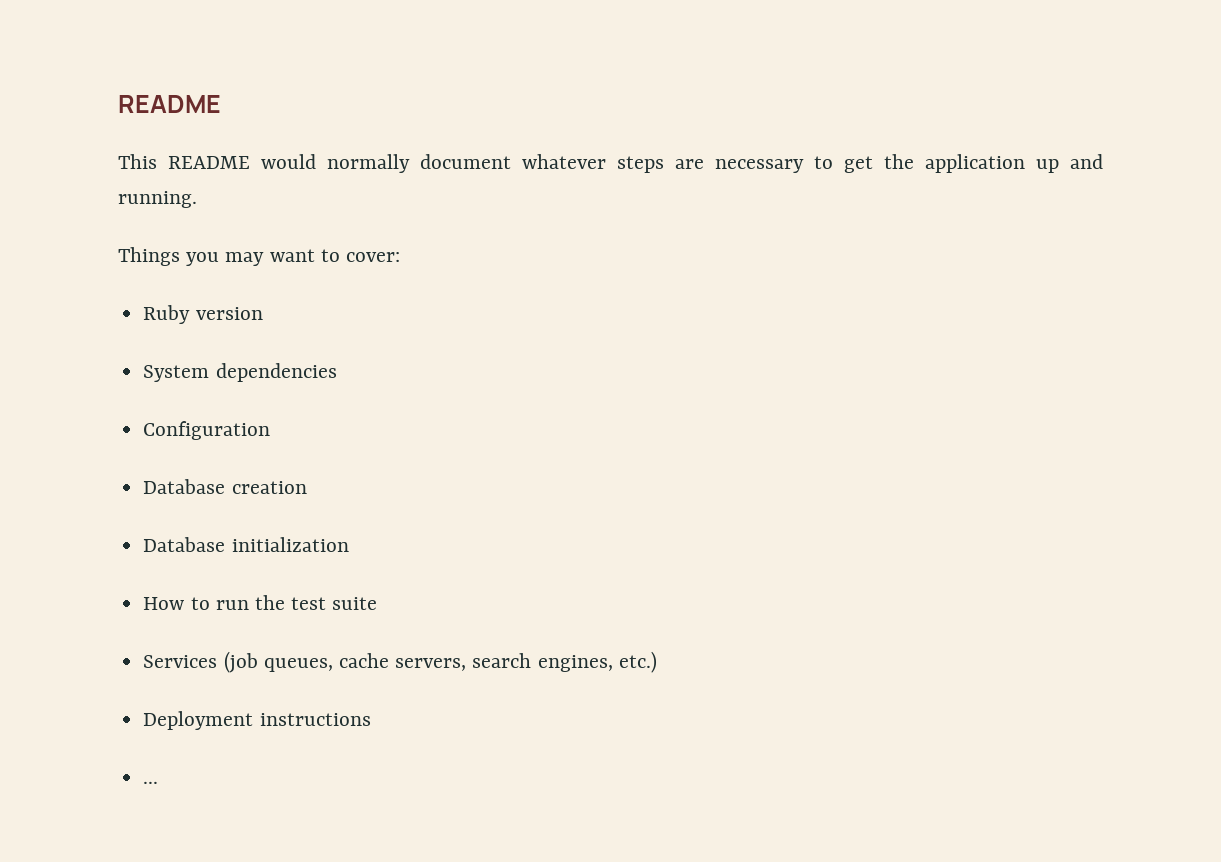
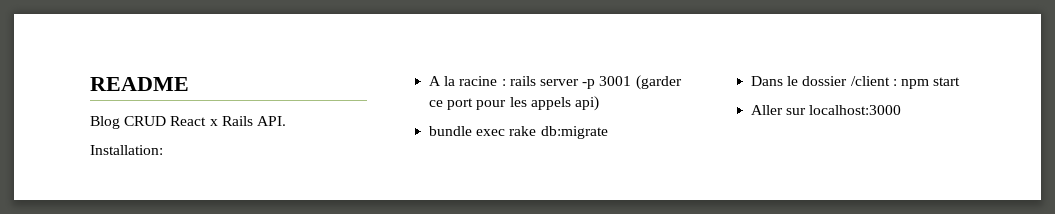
[118,154,1103,173] [118,191,197,208] [118,247,401,266] [143,305,263,324] [143,363,337,382] [143,421,271,440] [143,479,307,494] [143,537,349,552] [143,595,378,610] [143,651,657,673] [143,711,371,730] [143,781,159,784] This README would normally document whatever steps are necessary to get the application up and running. // Things you may want to cover: // Ruby version // System dependencies // Configuration // Database creation // Database initialization // How to run the test suite // Services (job queues, cache servers, search engines, etc.) // Deployment instructions // ... -> [90,116,286,129] [90,145,163,155] [429,75,682,90] [429,96,599,111] [429,126,608,139] [751,76,961,89] [751,105,902,115] Blog CRUD React x Rails API. // Installation: // A la racine : rails server -p 3001 (garder ce port pour les appels api) // bundle exec rake db:migrate // Dans le dossier /client : npm start // Aller sur localhost:3000

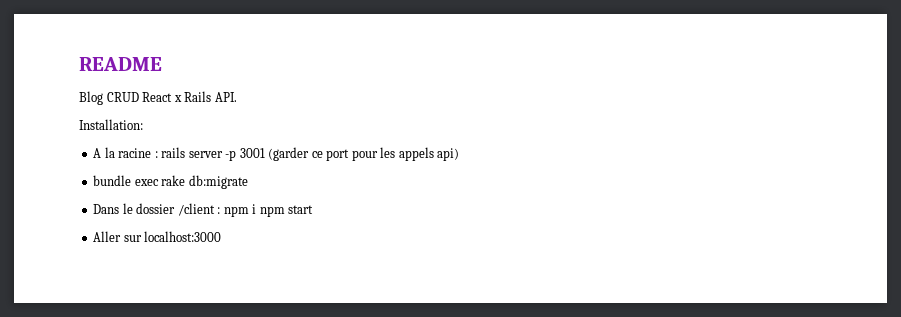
(929, 84) none -> [252,204,285,217] i npm

